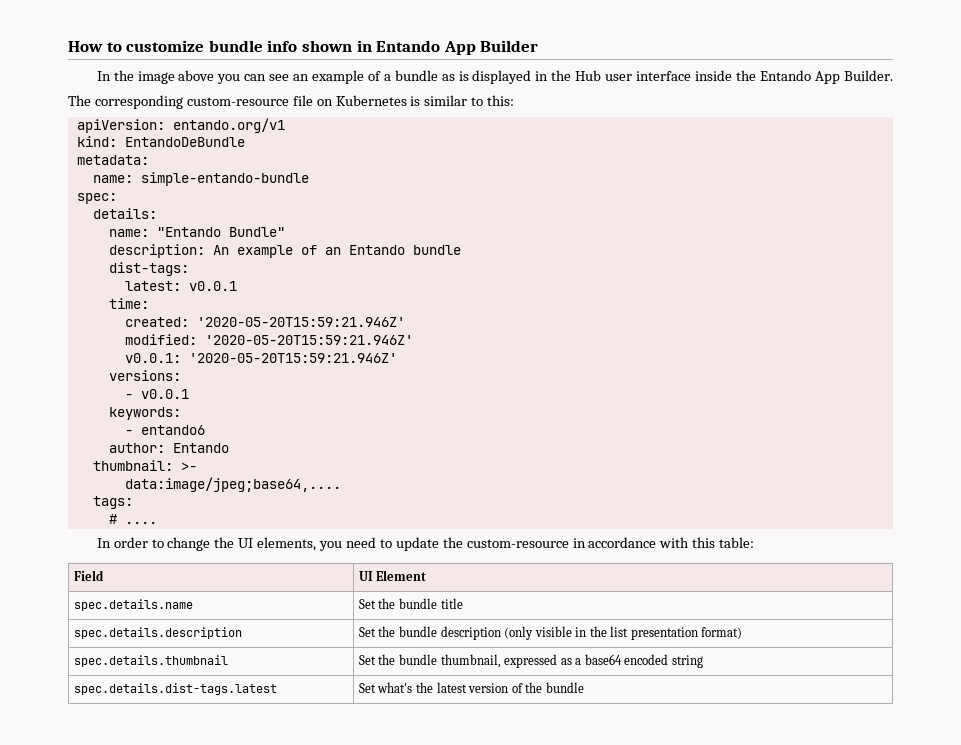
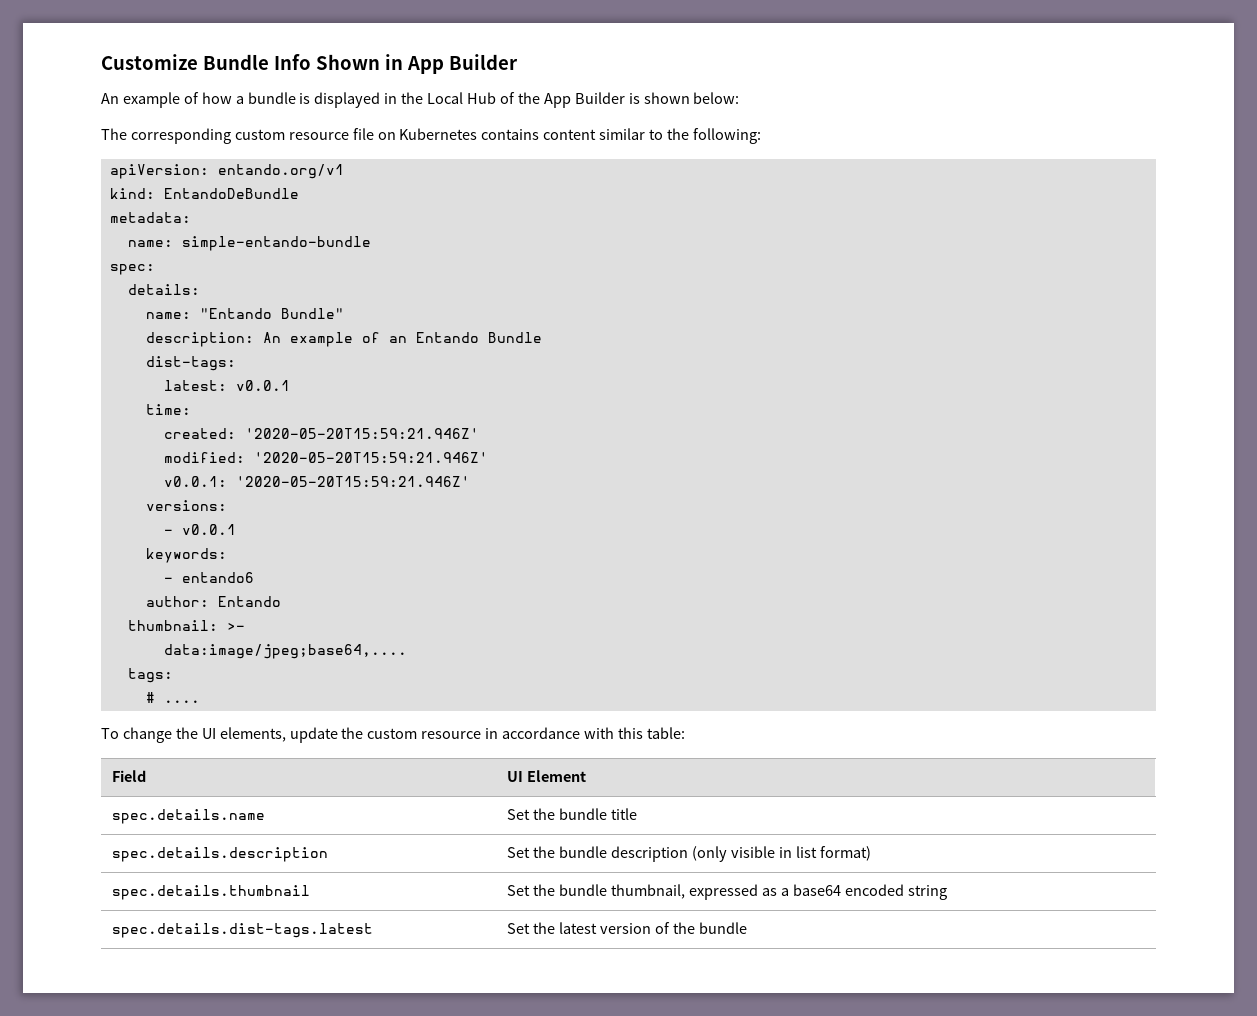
[68,40,539,55] [96,70,381,84] How to customize bundle info shown in Entando App Builder // In the image above you can see an example of -> [101,54,518,74] [101,92,232,108] Customize Bundle Info Shown in App Builder // An example of how
[441,74,455,81] as -> (296, 98) none
[575,70,893,84] Hub user interface inside the Entando App Builder. -> [427,92,740,108] Local Hub of the App Builder is shown below:
[186,97,289,106] custom-resource -> [234,129,349,140] custom resource
[410,95,515,106] is similar to this: -> [481,128,761,144] contains content similar to the following:
[412,245,461,255] bundle -> [487,332,542,343] Bundle
[96,537,164,548] In order to -> [101,728,119,739] To
[319,537,569,551] you need to update the custom-resource -> [289,727,482,743] update the custom resource
[589,626,698,640] the list presentation -> [795,846,817,858] list
[377,682,413,693] what's -> (531, 928) none

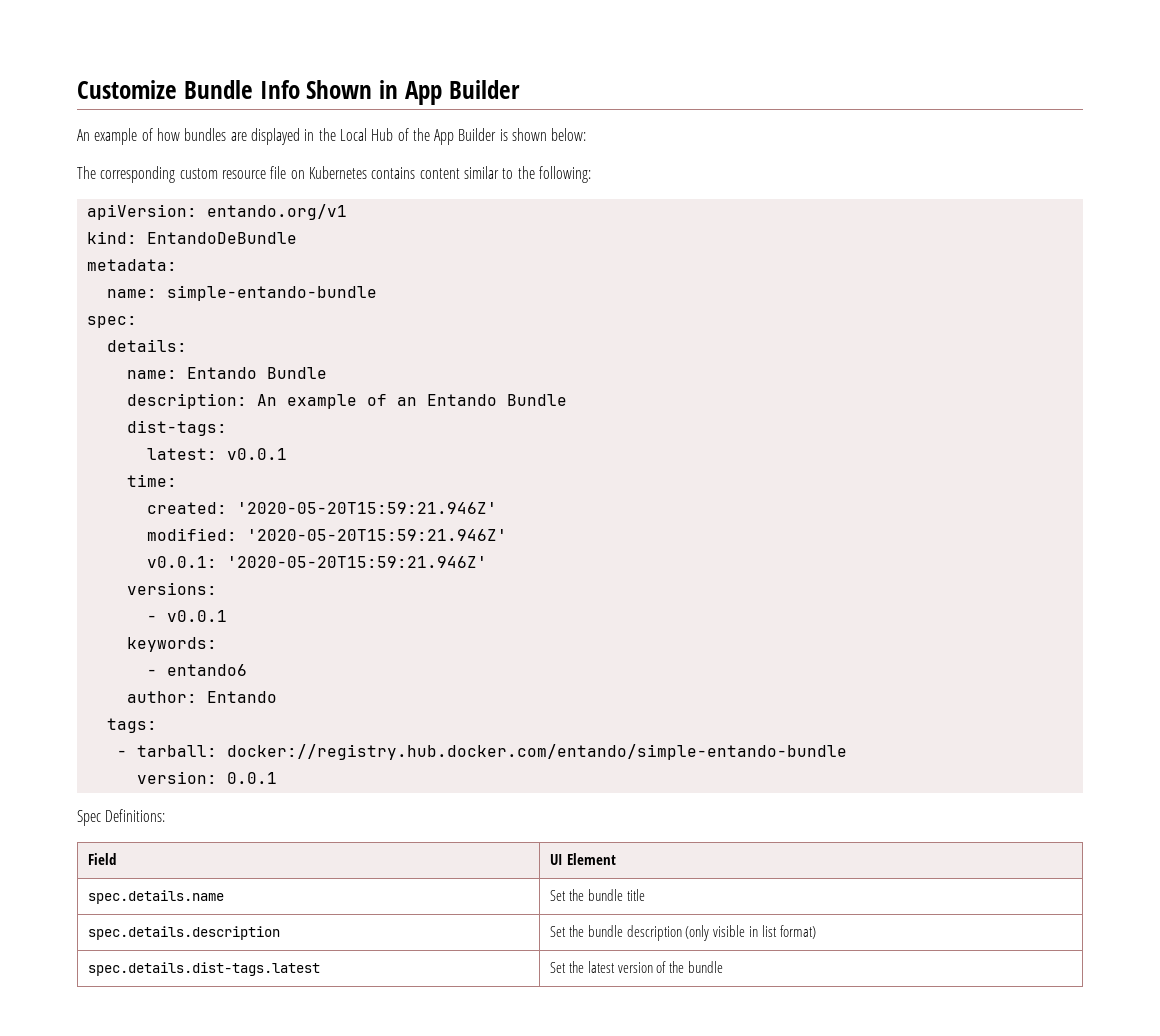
[235,92,311,104] a bundle is -> [184,128,247,141] bundles are
[199,308,344,319] "Entando Bundle" -> [186,367,327,379] Entando Bundle
[127,620,245,631] [163,644,407,659] [127,668,173,683] [145,692,200,703] [101,727,685,743] thumbnail: >- // data:image/jpeg;base64,.... // tags: // # .... // To change the UI elements, update the custom resource in accordance with this table: -> [106,718,157,733] [116,744,847,760] [136,771,277,784] [77,809,166,826] tags: // - tarball: docker://registry.hub.docker.com/entando/simple-entando-bundle // version: 0.0.1 // Spec Definitions:
[112,885,311,900] [507,884,947,900] // spec.details.thumbnail | Set the bundle thumbnail, expressed as a base64 encoded string -> (817, 932) none

